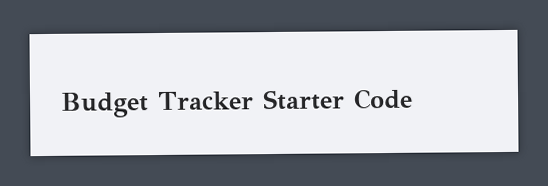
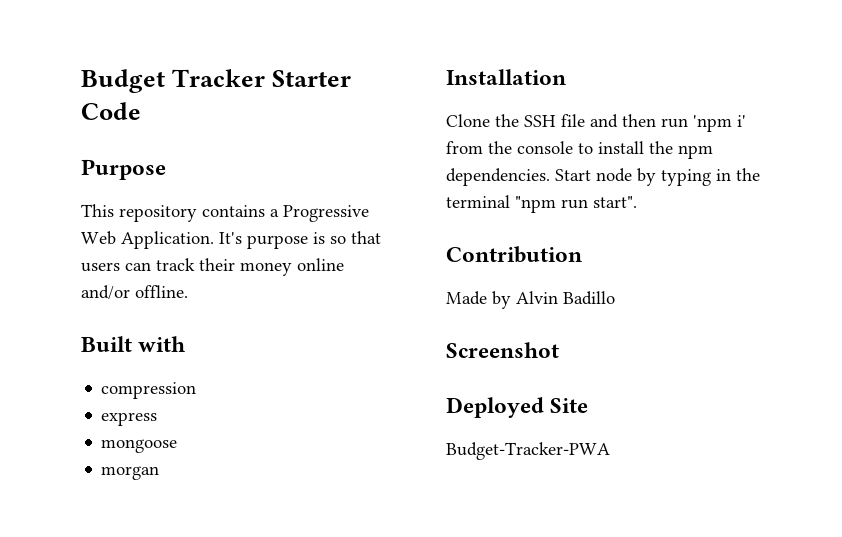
(413, 99) none -> [81,159,166,180] [81,204,369,222] [81,231,381,249] [81,258,344,276] [81,285,188,300] [81,336,187,352] [101,382,197,399] [101,412,158,426] [101,439,178,453] [101,466,160,480] [446,69,566,85] [446,114,746,132] [446,141,713,159] [446,168,760,186] [446,195,637,213] [446,246,582,263] [446,291,615,309] [446,342,559,358] [446,397,589,418] [446,442,610,460] // Purpose // This repository contains a Progressive Web Application. It's purpose is so that users can track their money online and/or offline. // Built with // compression // express // mongoose // morgan // Installation // Clone the SSH file and then run 'npm i' from the console to install the npm dependencies. Start node by typing in the terminal "npm run start". // Contribution // Made by Alvin Badillo // Screenshot // Deployed Site // Budget-Tracker-PWA

